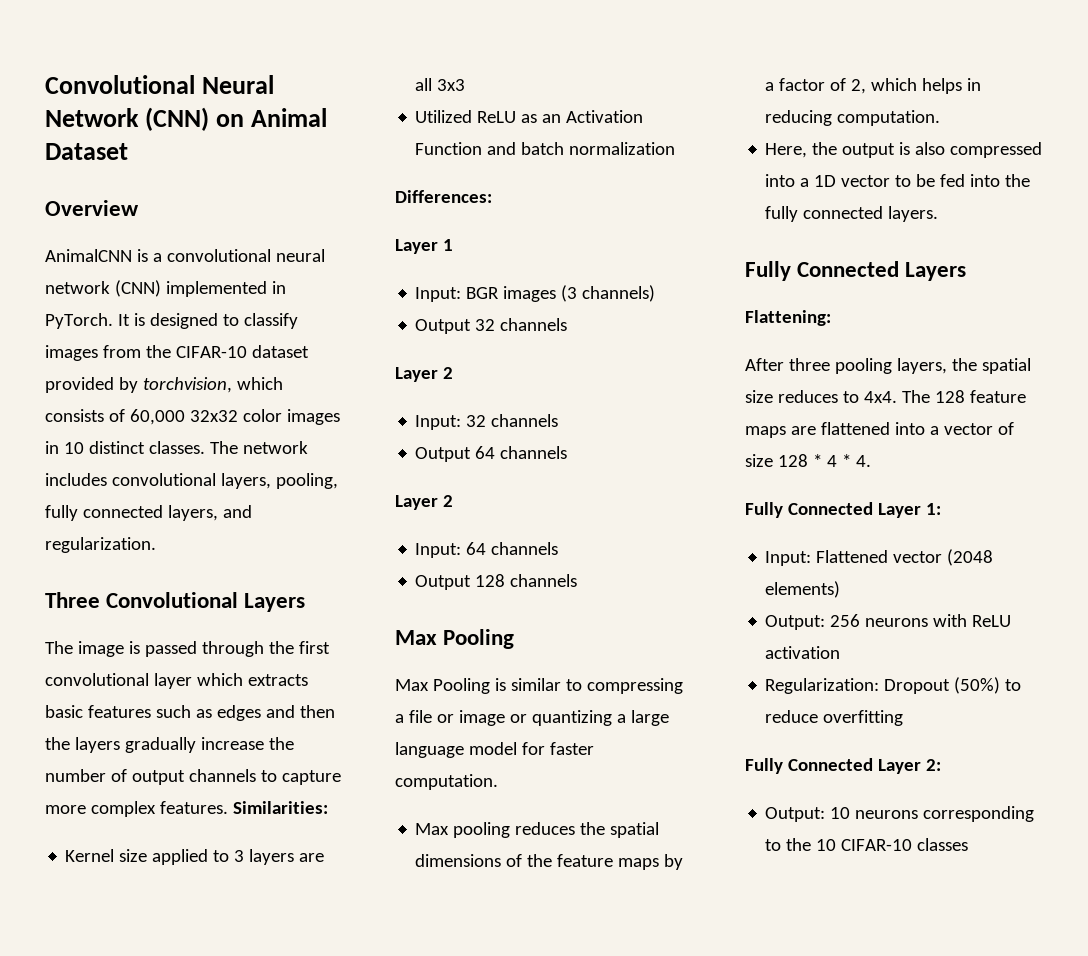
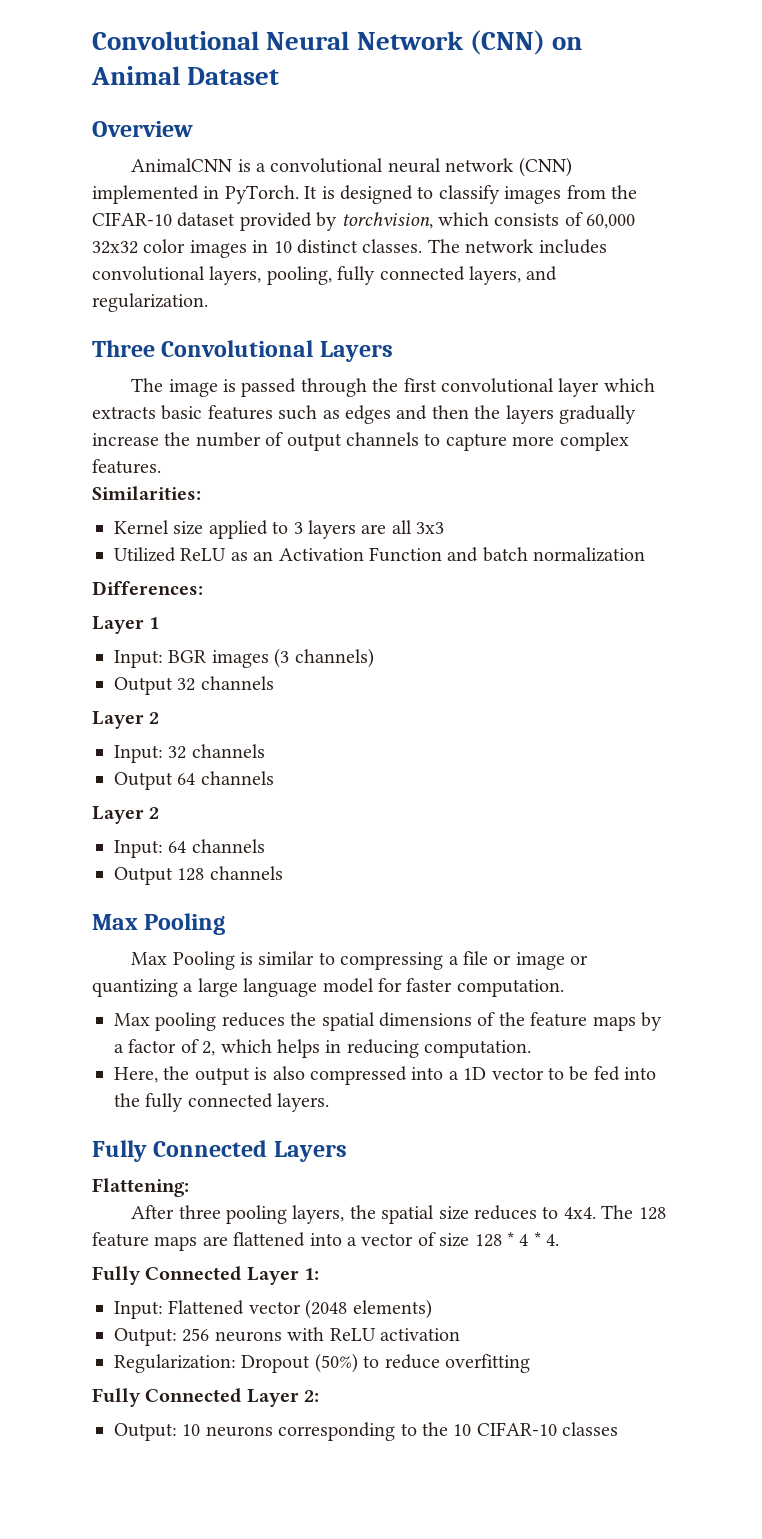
(228, 807) none -> (161, 466) //

